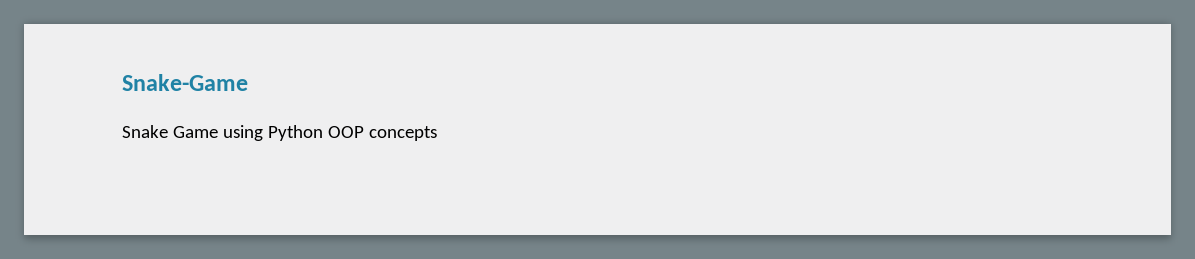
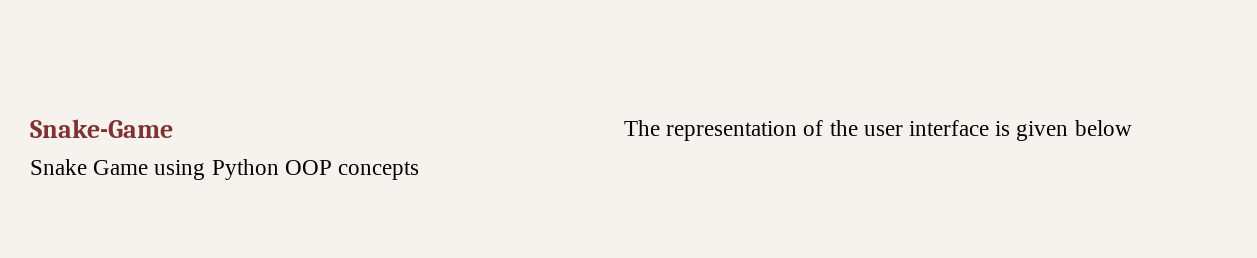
(437, 133) none -> [624,120,1132,141] // The representation of the user interface is given below

